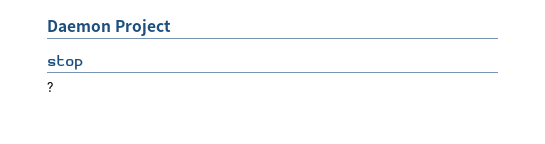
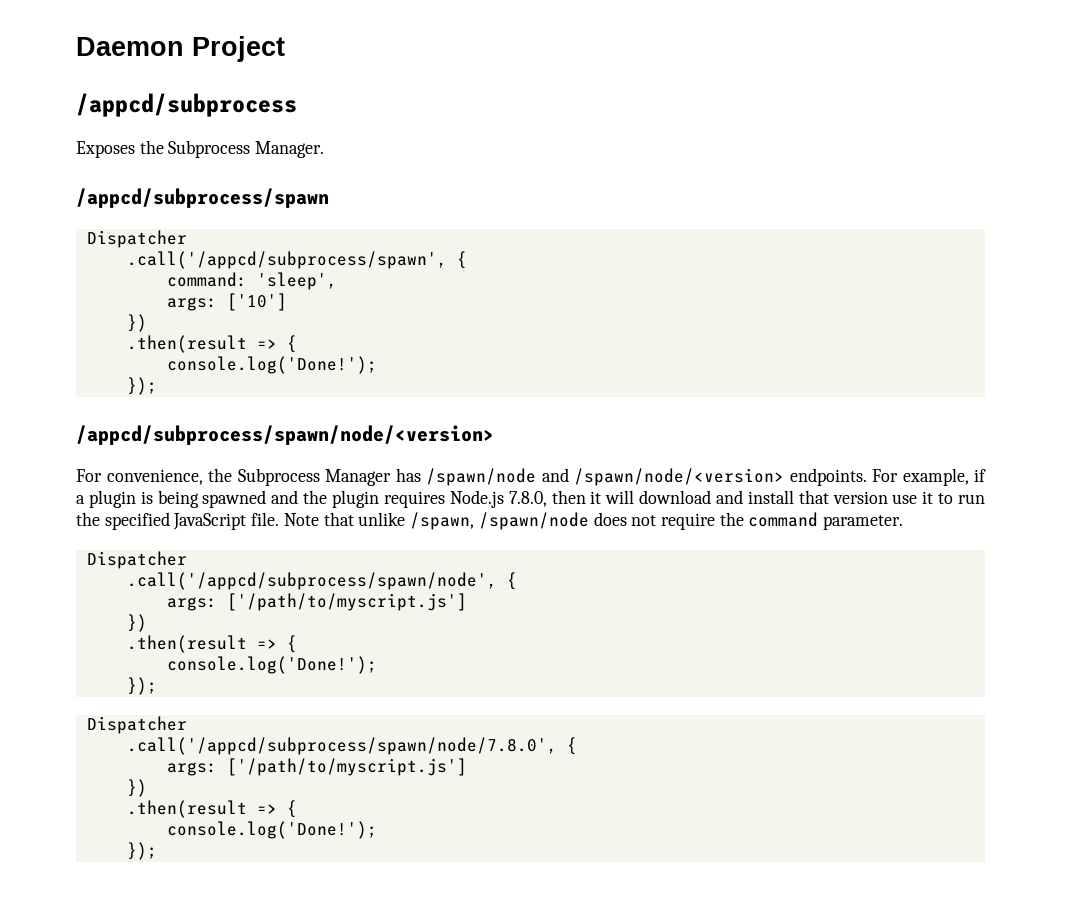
[47,55,83,70] [47,82,53,92] stop // ? -> [76,93,297,117] [76,140,325,158] [76,188,329,208] [86,230,187,248] [126,251,467,269] [166,272,337,290] [166,293,287,311] [126,314,147,332] [126,335,297,353] [166,356,377,374] [126,377,157,395] [76,425,494,445] [76,468,986,486] [76,490,986,508] [76,512,904,530] [86,551,187,569] [126,572,517,590] [166,593,467,611] [126,614,147,632] [126,635,297,653] [166,656,377,674] [126,677,157,695] [86,716,187,734] [126,737,577,755] [166,758,467,776] [126,779,147,797] [126,800,297,818] [166,821,377,839] [126,842,157,860] /appcd/subprocess // Exposes the Subprocess Manager. // /appcd/subprocess/spawn // Dispatcher // .call('/appcd/subprocess/spawn', { // command: 'sleep', // args: ['10'] // }) // .then(result => { // console.log('Done!'); // }); // /appcd/subprocess/spawn/node/<version> // For convenience, the Subprocess Manager has /spawn/node and /spawn/node/<version> endpoints. For example, if a plugin is being spawned and the plugin requires Node.js 7.8.0, then it will download and install that version use it to run the specified JavaScript file. Note that unlike /spawn, /spawn/node does not require the command parameter. // Dispatcher // .call('/appcd/subprocess/spawn/node', { // args: ['/path/to/myscript.js'] // }) // .then(result => { // console.log('Done!'); // }); // Dispatcher // .call('/appcd/subprocess/spawn/node/7.8.0', { // args: ['/path/to/myscript.js'] // }) // .then(result => { // console.log('Done!'); // });

